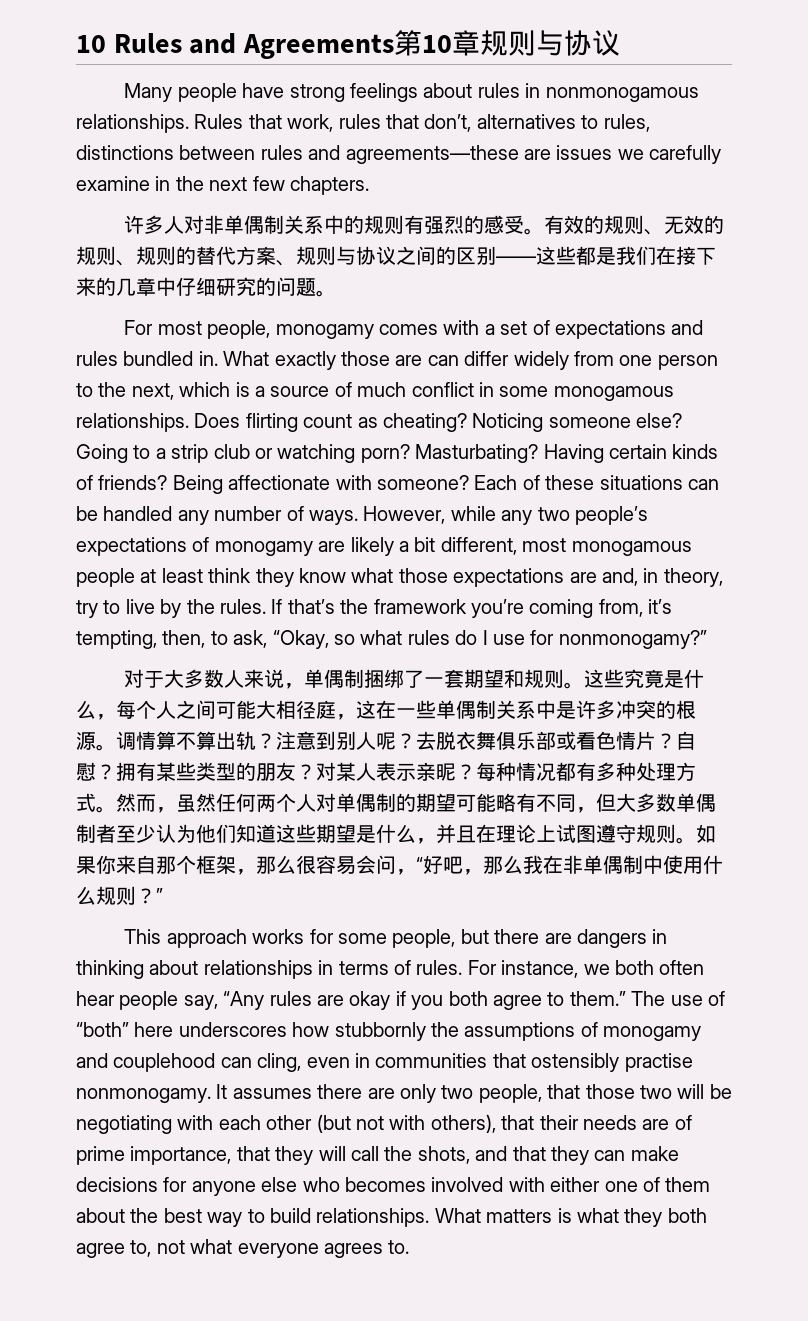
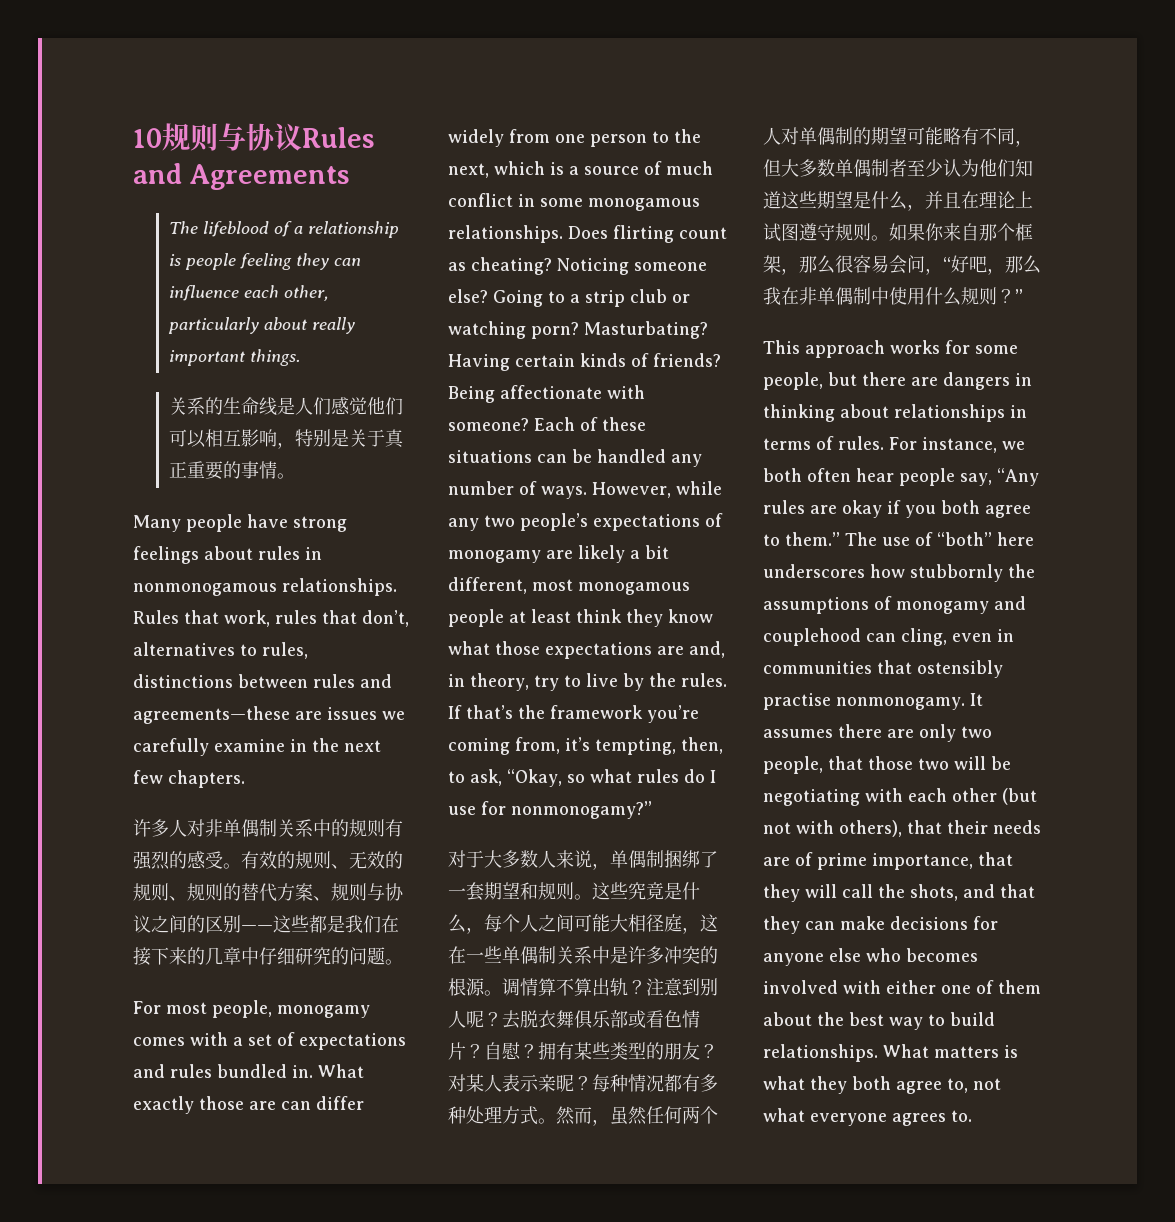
[76,30,620,59] 10 Rules and Agreements第10章规则与协议 -> [133,123,375,152] [133,163,350,190] [168,221,399,238] [168,253,361,270] [168,285,329,301] [167,317,355,334] [168,349,300,366] [168,397,403,416] [168,429,404,449] [168,461,295,480] 10规则与协议Rules and Agreements // The lifeblood of a relationship is people feeling they can influence each other, particularly about really important things. // 关系的生命线是人们感觉他们可以相互影响，特别是关于真正重要的事情。

